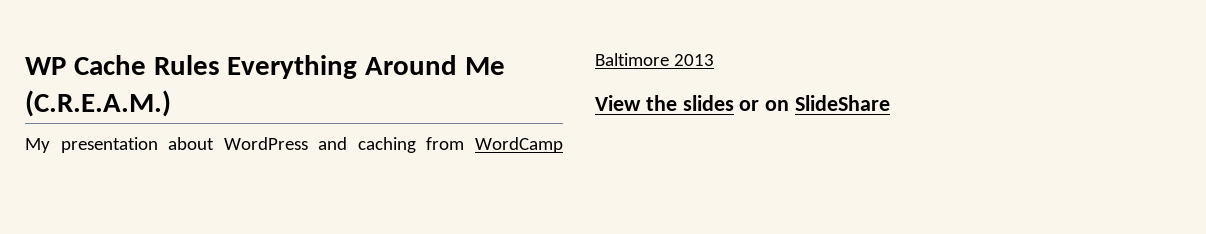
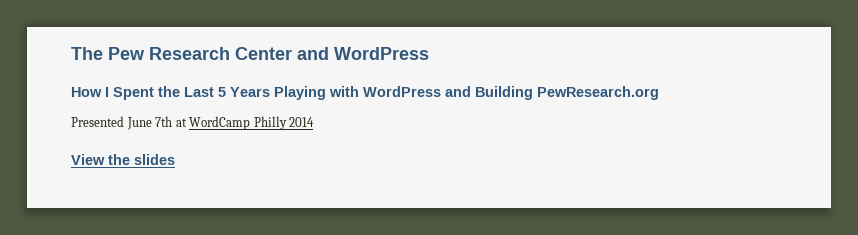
[25,55,506,79] [25,90,171,117] [25,137,563,153] [595,53,714,66] WP Cache Rules Everything Around Me (C.R.E.A.M.) // My presentation about WordPress and caching from WordCamp Baltimore 2013 -> [71,47,429,60] [71,86,659,100] [71,116,315,130] The Pew Research Center and WordPress // How I Spent the Last 5 Years Playing with WordPress and Building PewResearch.org // Presented June 7th at WordCamp Philly 2014
[739,95,891,111] or on SlideShare -> (175, 159) none

